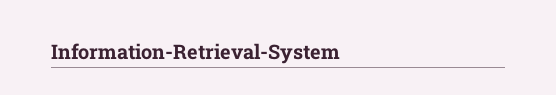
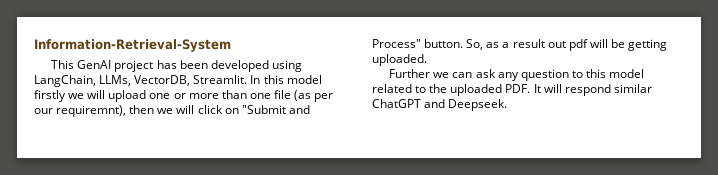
(340, 53) none -> [51,60,302,72] [34,75,322,87] [34,90,334,102] [34,105,310,117] [372,39,668,51] [372,54,427,66] [389,69,645,81] [372,84,652,96] [372,99,508,111] // This GenAI project has been developed using LangChain, LLMs, VectorDB, Streamlit. In this model firstly we will upload one or more than one file (as per our requiremnt), then we will click on "Submit and Process" button. So, as a result out pdf will be getting uploaded. // Further we can ask any question to this model related to the uploaded PDF. It will respond similar ChatGPT and Deepseek.

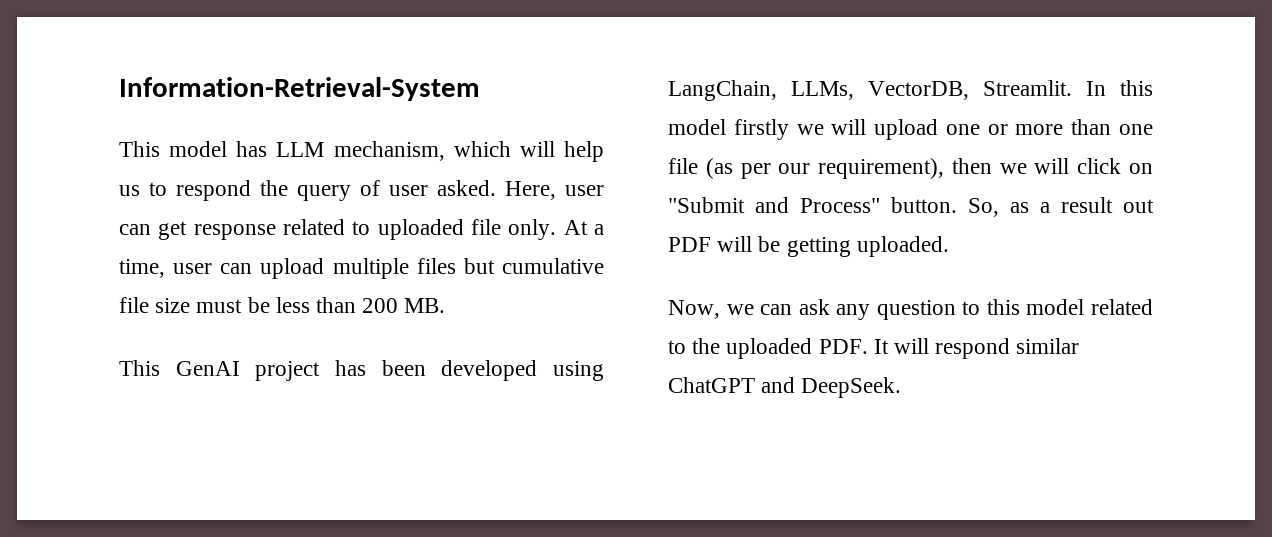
(231, 45) none -> [119,141,604,162] [119,180,604,201] [119,219,604,240] [119,258,604,279] [119,297,446,313] // This model has LLM mechanism, which will help us to respond the query of user asked. Here, user can get response related to uploaded file only. At a time, user can upload multiple files but cumulative file size must be less than 200 MB.
[56,105,127,117] requiremnt), -> [818,158,945,179] requirement),
[568,39,588,51] pdf -> [668,237,711,252] PDF
[389,69,431,78] Further -> [668,300,720,319] Now,
[448,99,508,111] Deepseek. -> [801,377,902,398] DeepSeek.

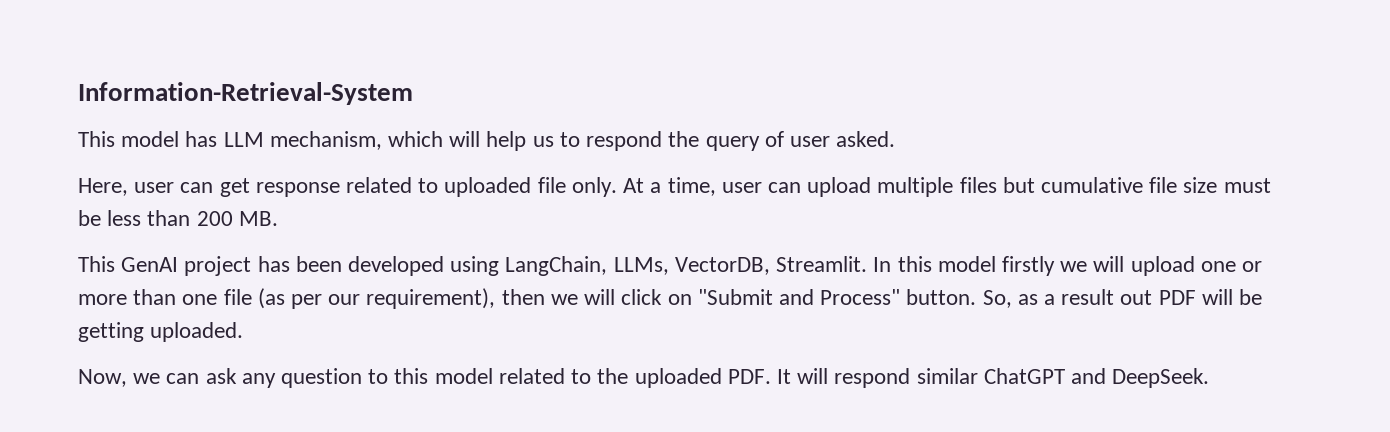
(496, 188) none -> (896, 139) //

